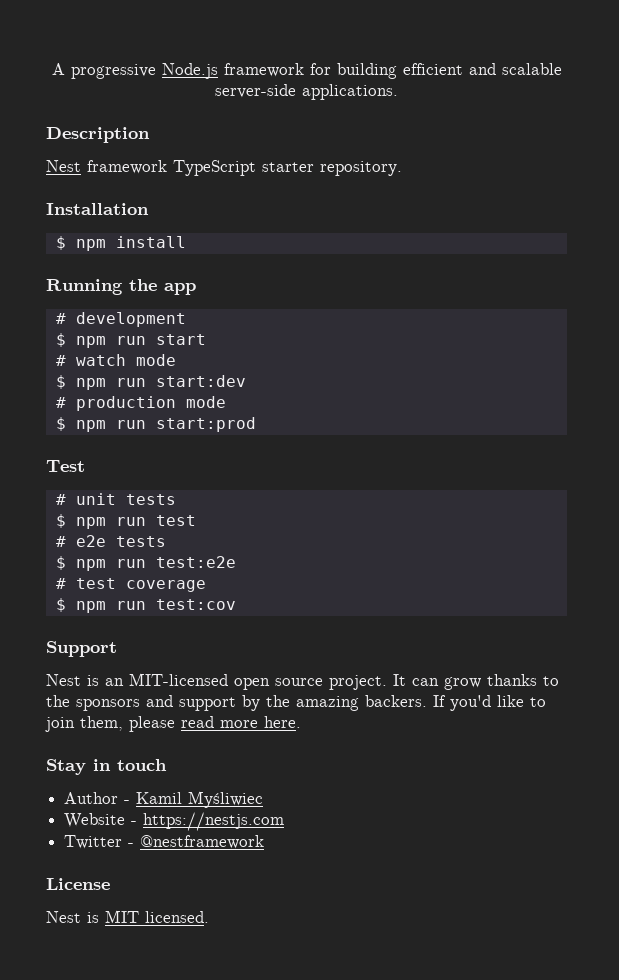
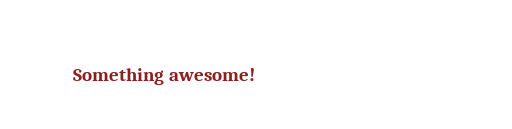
[51,63,562,79] [215,84,398,100] [46,127,150,143] [46,160,402,176] [46,203,149,215] [55,236,186,251] [46,279,196,295] [55,312,186,327] [55,333,206,348] [55,354,176,366] [55,375,246,390] [55,396,226,411] [55,417,256,432] [46,460,85,472] [55,493,176,505] [55,514,196,529] [55,535,166,547] [55,556,236,571] [55,578,206,592] [55,598,236,613] [46,641,117,657] [46,673,559,690] [46,695,546,711] [45,716,301,732] [46,759,167,775] [64,791,264,808] [64,812,285,831] [64,835,265,849] [46,878,110,890] [46,910,209,923] A progressive Node.js framework for building efficient and scalable server-side applications. // Description // Nest framework TypeScript starter repository. // Installation // $ npm install // Running the app // # development // $ npm run start // # watch mode // $ npm run start:dev // # production mode // $ npm run start:prod // Test // # unit tests // $ npm run test // # e2e tests // $ npm run test:e2e // # test coverage // $ npm run test:cov // Support // Nest is an MIT-licensed open source project. It can grow thanks to the sponsors and support by the amazing backers. If you'd like to join them, please read more here. // Stay in touch // Author - Kamil Myśliwiec // Website - https://nestjs.com // Twitter - @nestframework // License // Nest is MIT licensed. -> [73,68,256,85] Something awesome!

